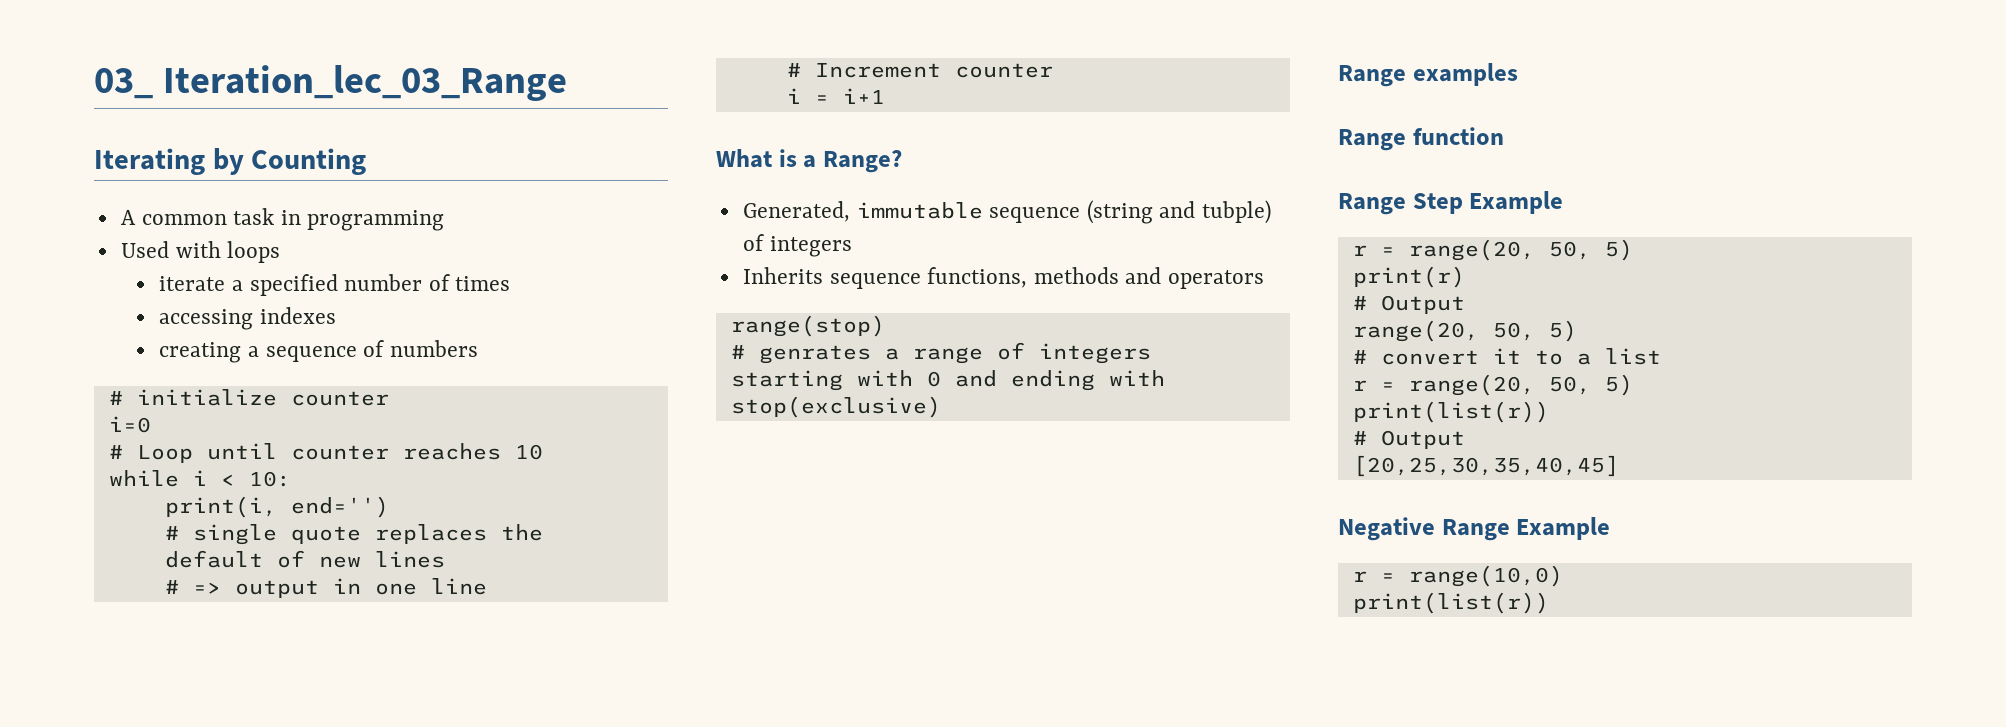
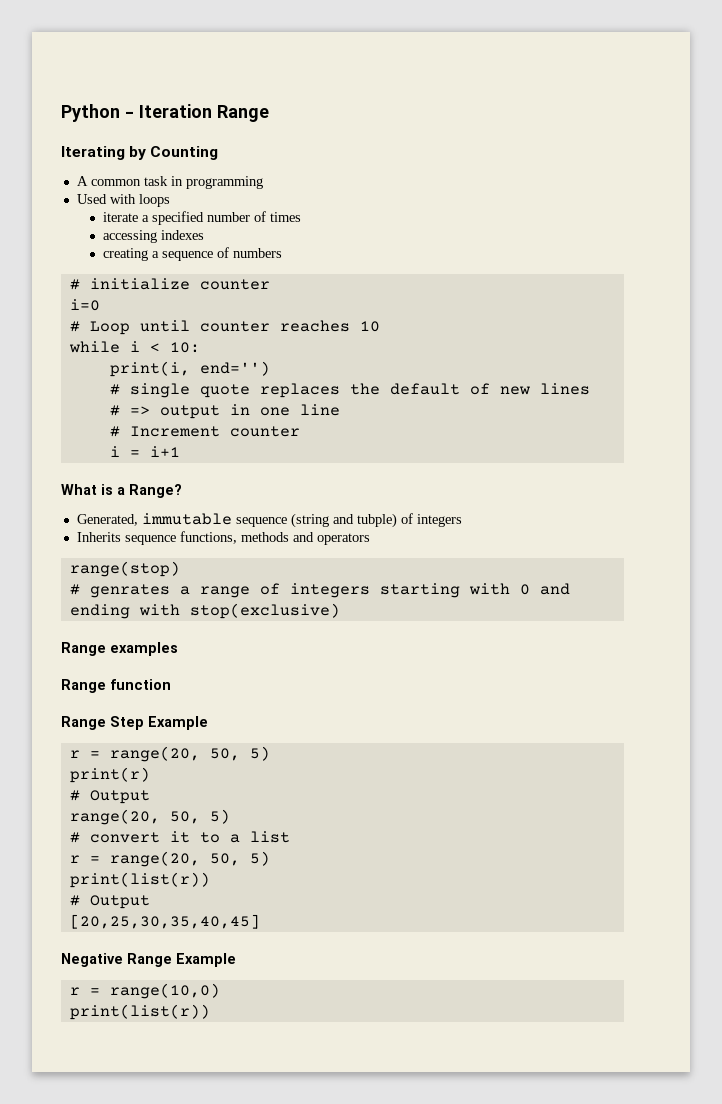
[94,65,568,101] 03_ Iteration_lec_03_Range -> [61,104,269,122] Python - Iteration Range

